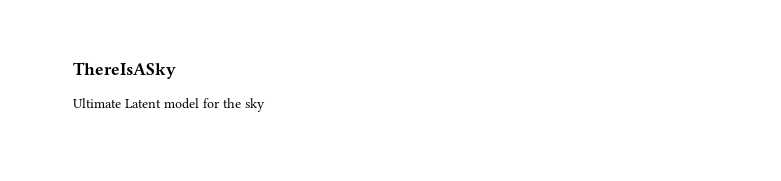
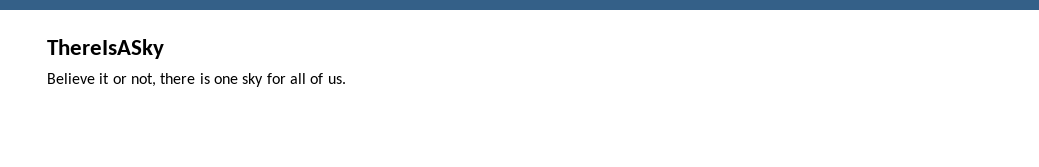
[73,98,265,112] Ultimate Latent model for the sky -> [47,73,346,87] Believe it or not, there is one sky for all of us.

